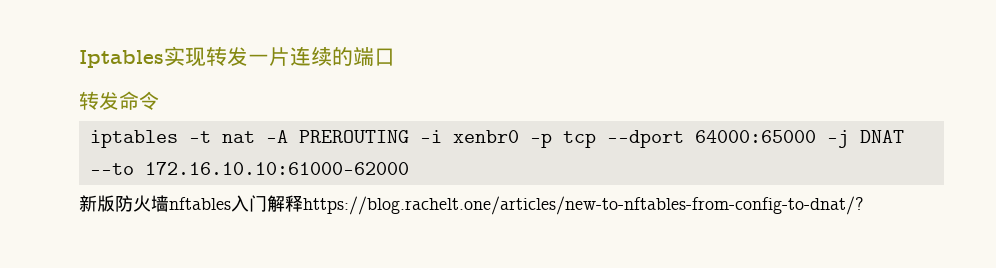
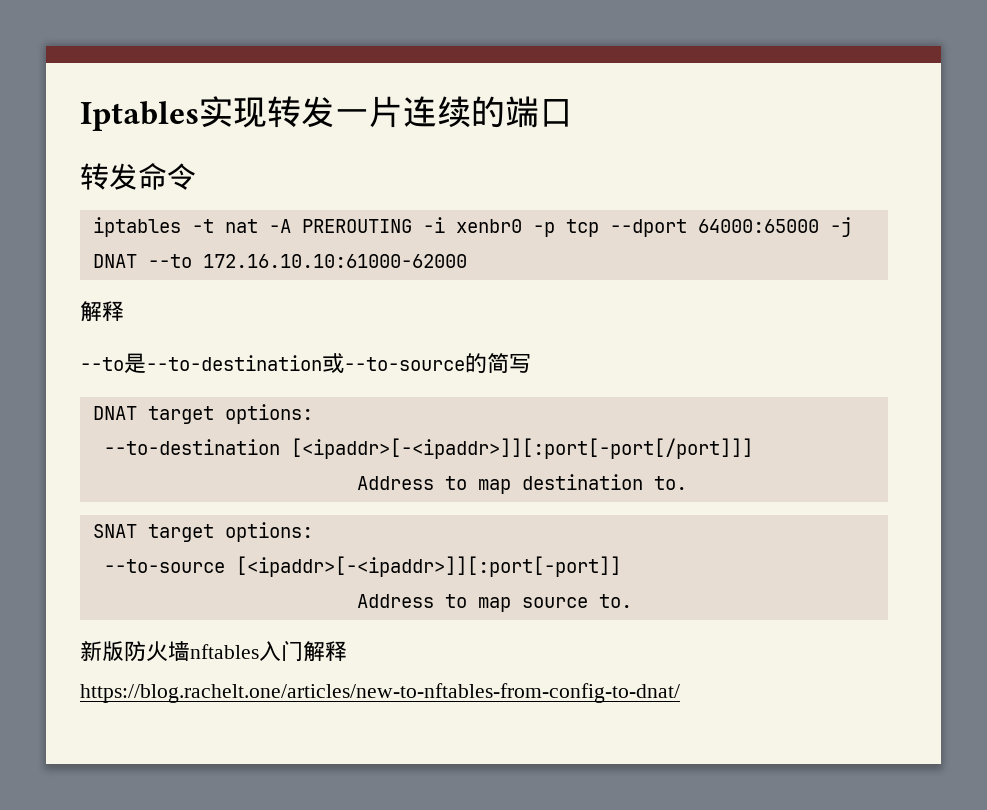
(409, 168) none -> [80,301,124,322] [80,353,531,373] [92,404,313,424] [103,438,753,459] [356,474,687,494] [92,522,313,542] [103,556,621,577] [356,594,632,612] // 解释 // --to是--to-destination或--to-source的简写 // DNAT target options: // --to-destination [<ipaddr>[-<ipaddr>]][:port[-port[/port]]] // Address to map destination to. // SNAT target options: // --to-source [<ipaddr>[-<ipaddr>]][:port[-port]] // Address to map source to.
[303,196,864,215] https://blog.rachelt.one/articles/new-to-nftables-from-config-to-dnat/? -> [80,683,680,703] https://blog.rachelt.one/articles/new-to-nftables-from-config-to-dnat/

